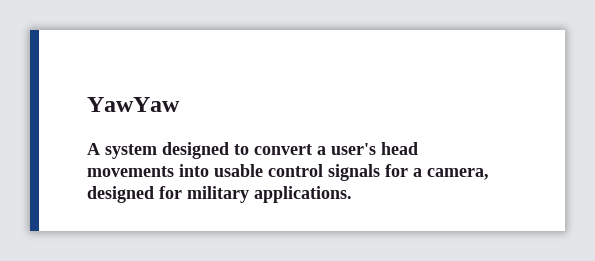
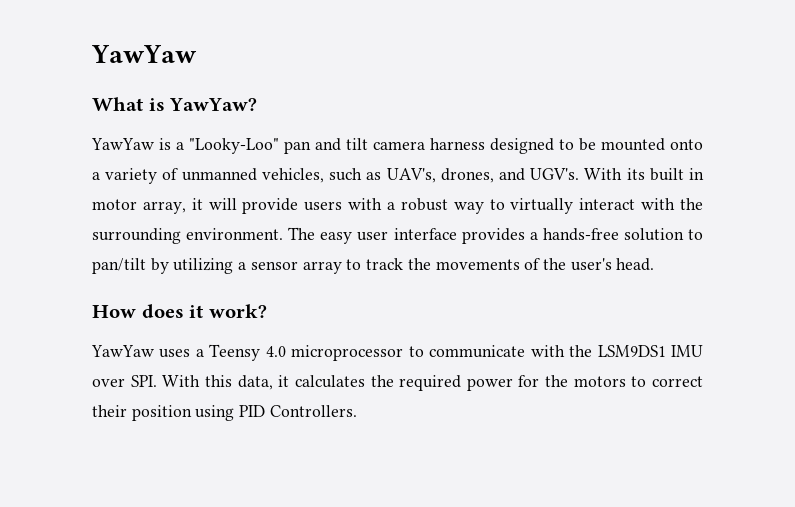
[87,142,418,159] [87,164,489,181] [87,186,352,203] A system designed to convert a user's head movements into usable control signals for a camera, designed for military applications. -> [92,97,258,111] [91,138,703,154] [92,168,704,184] [92,198,703,214] [92,227,704,244] [92,258,655,274] [92,304,267,318] [91,344,703,361] [92,375,703,391] [92,405,357,421] What is YawYaw? // YawYaw is a "Looky-Loo" pan and tilt camera harness designed to be mounted onto a variety of unmanned vehicles, such as UAV's, drones, and UGV's. With its built in motor array, it will provide users with a robust way to virtually interact with the surrounding environment. The easy user interface provides a hands-free solution to pan/tilt by utilizing a sensor array to track the movements of the user's head. // How does it work? // YawYaw uses a Teensy 4.0 microprocessor to communicate with the LSM9DS1 IMU over SPI. With this data, it calculates the required power for the motors to correct their position using PID Controllers.

